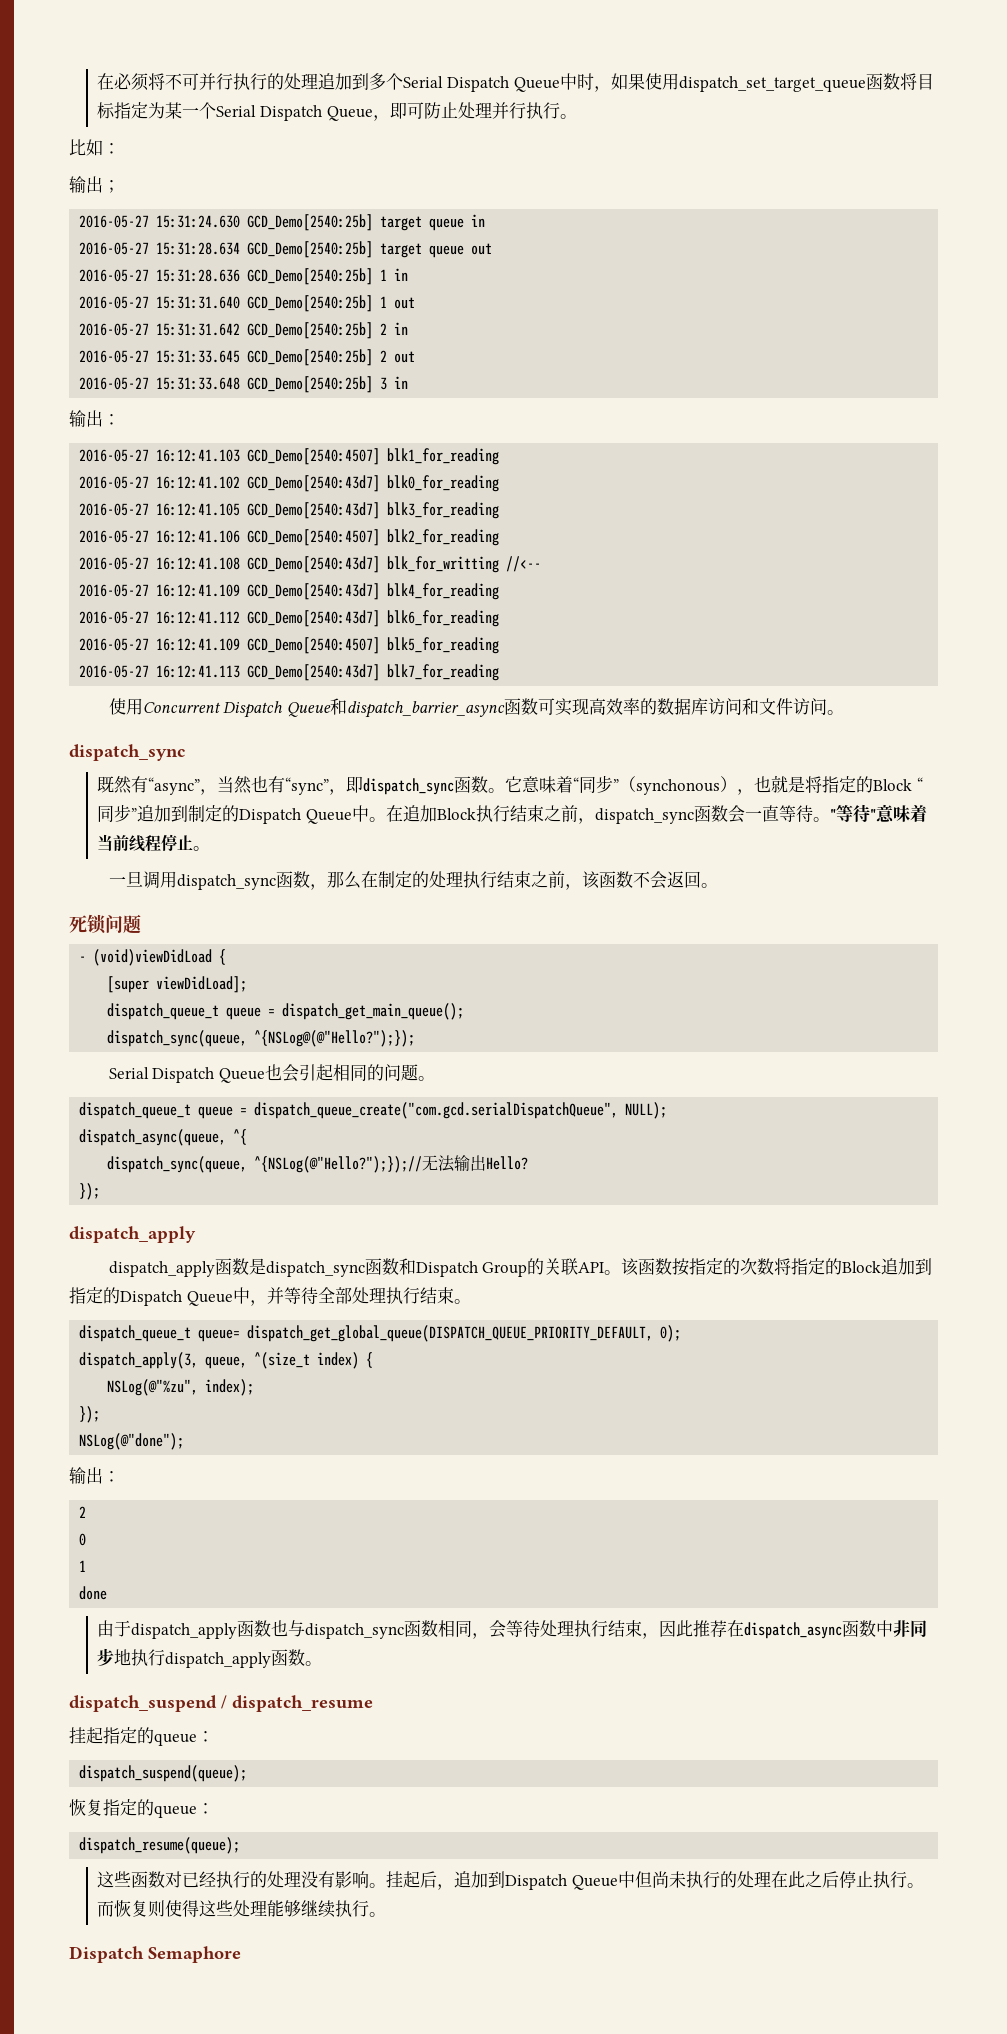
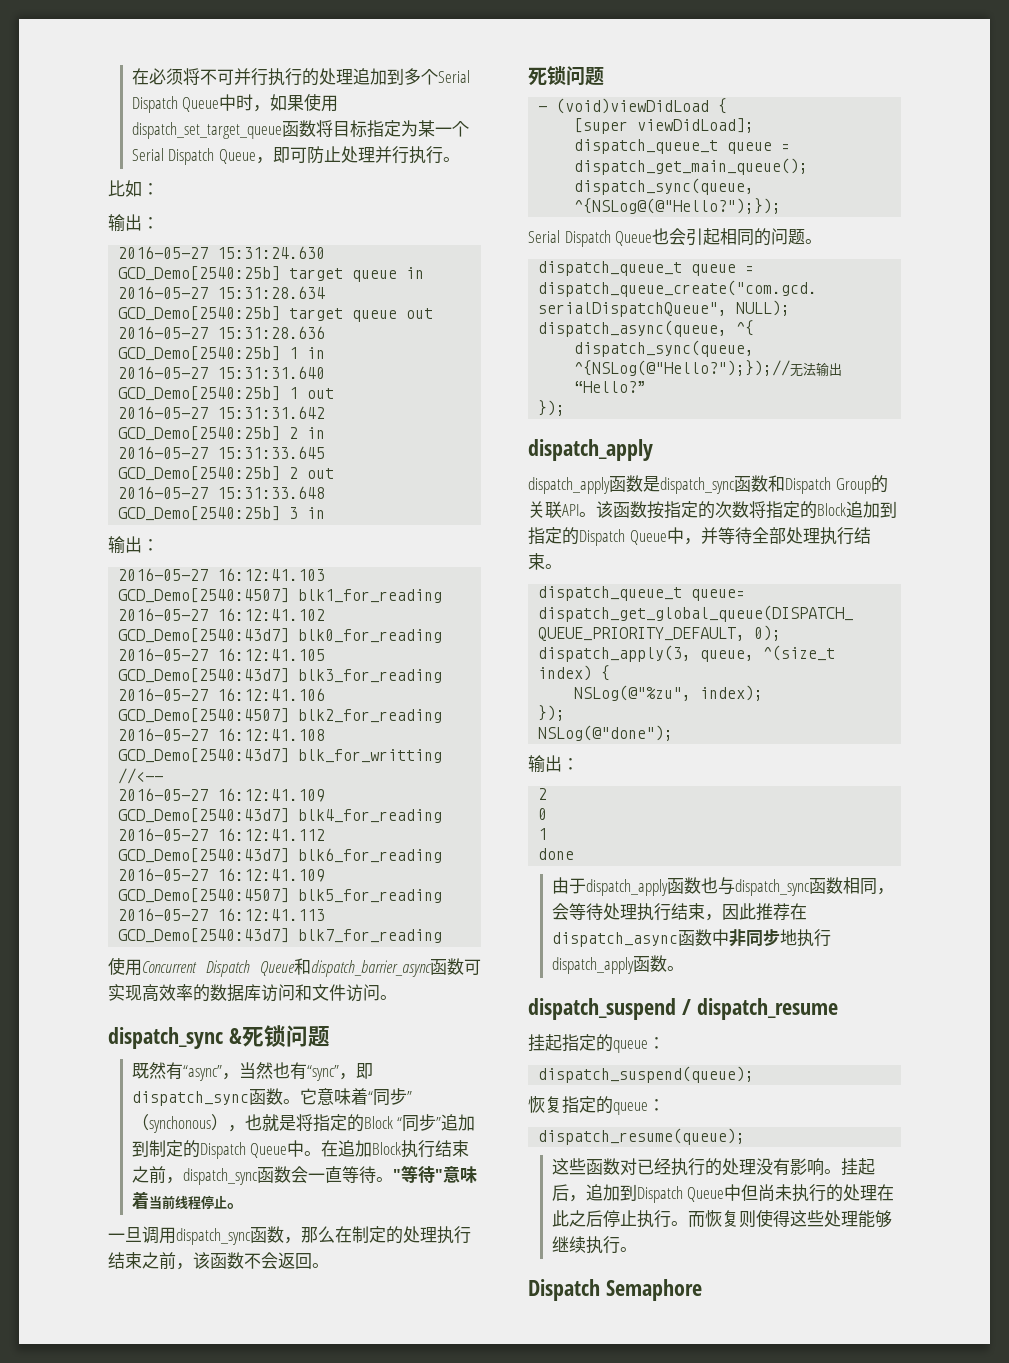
[103,180,120,193] ； -> [142,217,159,229] ：
(185, 752) none -> [228,1025,330,1047] &死锁问题
[486,1156,529,1170] Hello? -> [574,381,647,393] “Hello?”

